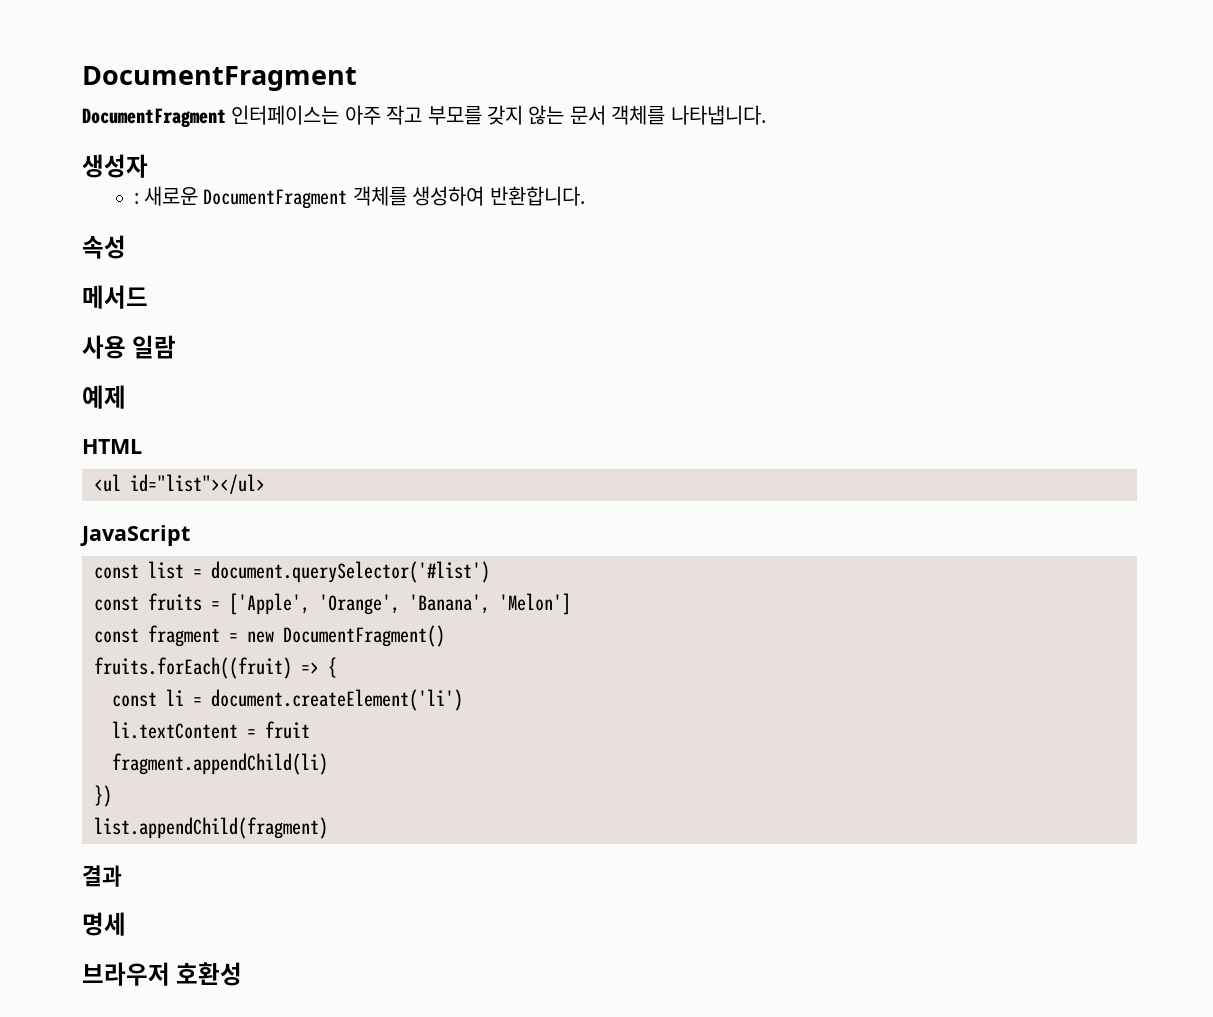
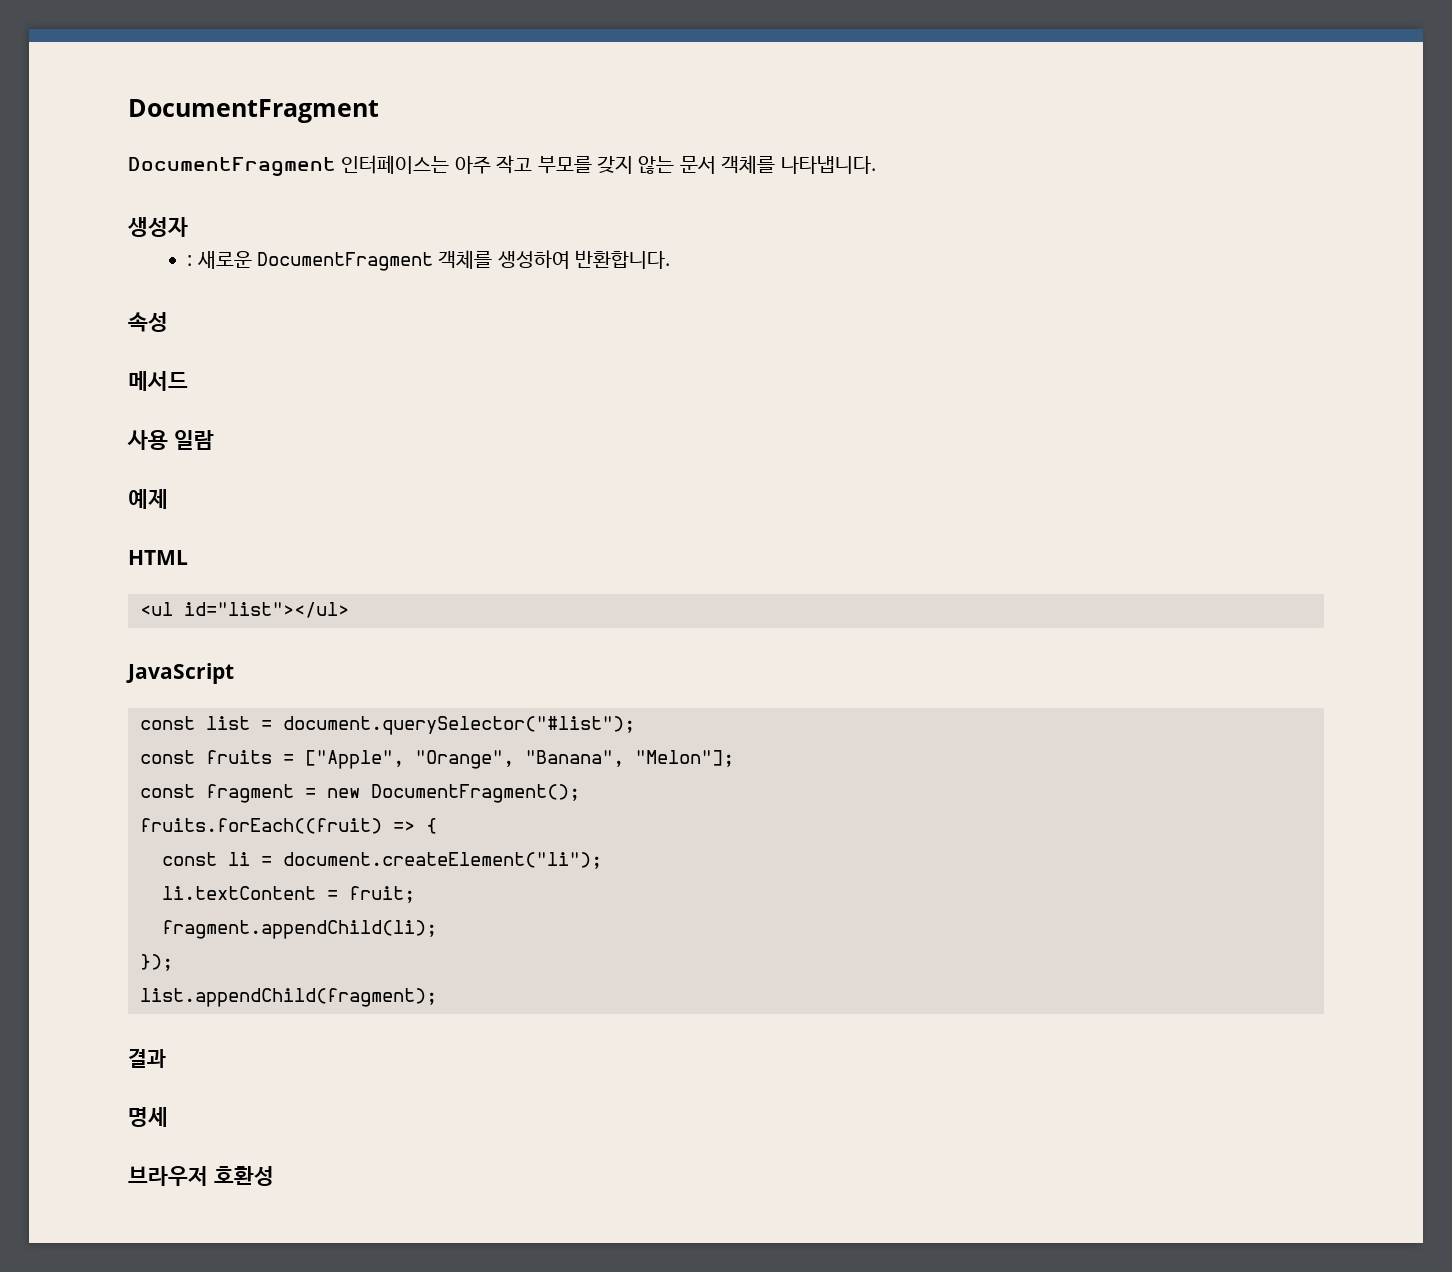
[211,561,490,583] document.querySelector('#list') -> [283,716,635,735] document.querySelector("#list");
[229,593,571,615] ['Apple', 'Orange', 'Banana', 'Melon'] -> [305,750,734,769] ["Apple", "Orange", "Banana", "Melon"];
[283,625,445,647] DocumentFragment() -> [371,784,580,803] DocumentFragment();
[211,689,463,711] document.createElement('li') -> [283,852,602,869] document.createElement("li");
[265,721,310,739] [112,753,328,775] [94,785,112,807] [94,817,328,839] fruit // fragment.appendChild(li) // }) // list.appendChild(fragment) -> [349,886,415,903] [162,920,437,939] [140,954,173,971] [140,988,437,1007] fruit; // fragment.appendChild(li); // }); // list.appendChild(fragment);

